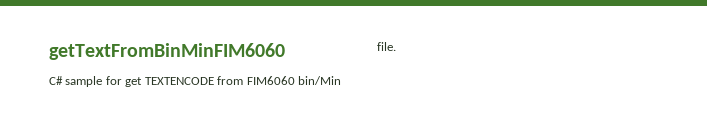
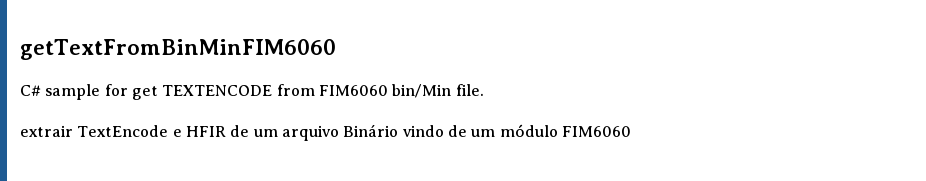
(396, 46) none -> [20,124,631,141] // extrair TextEncode e HFIR de um arquivo Binário vindo de um módulo FIM6060

